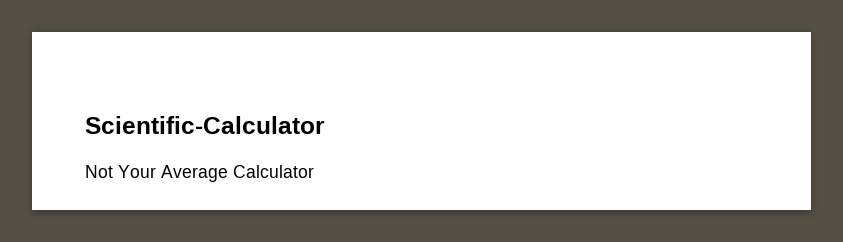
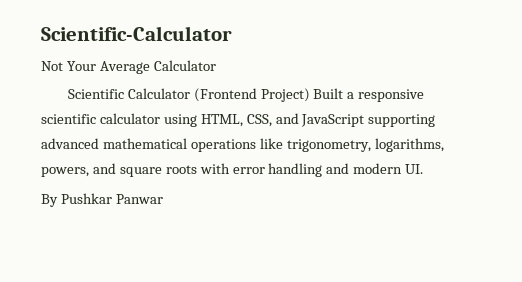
(314, 171) none -> [67,88,425,102] [41,113,436,127] [41,138,444,152] [41,163,424,177] [41,193,163,207] // Scientific Calculator (Frontend Project) Built a responsive scientific calculator using HTML, CSS, and JavaScript supporting advanced mathematical operations like trigonometry, logarithms, powers, and square roots with error handling and modern UI. // By Pushkar Panwar

